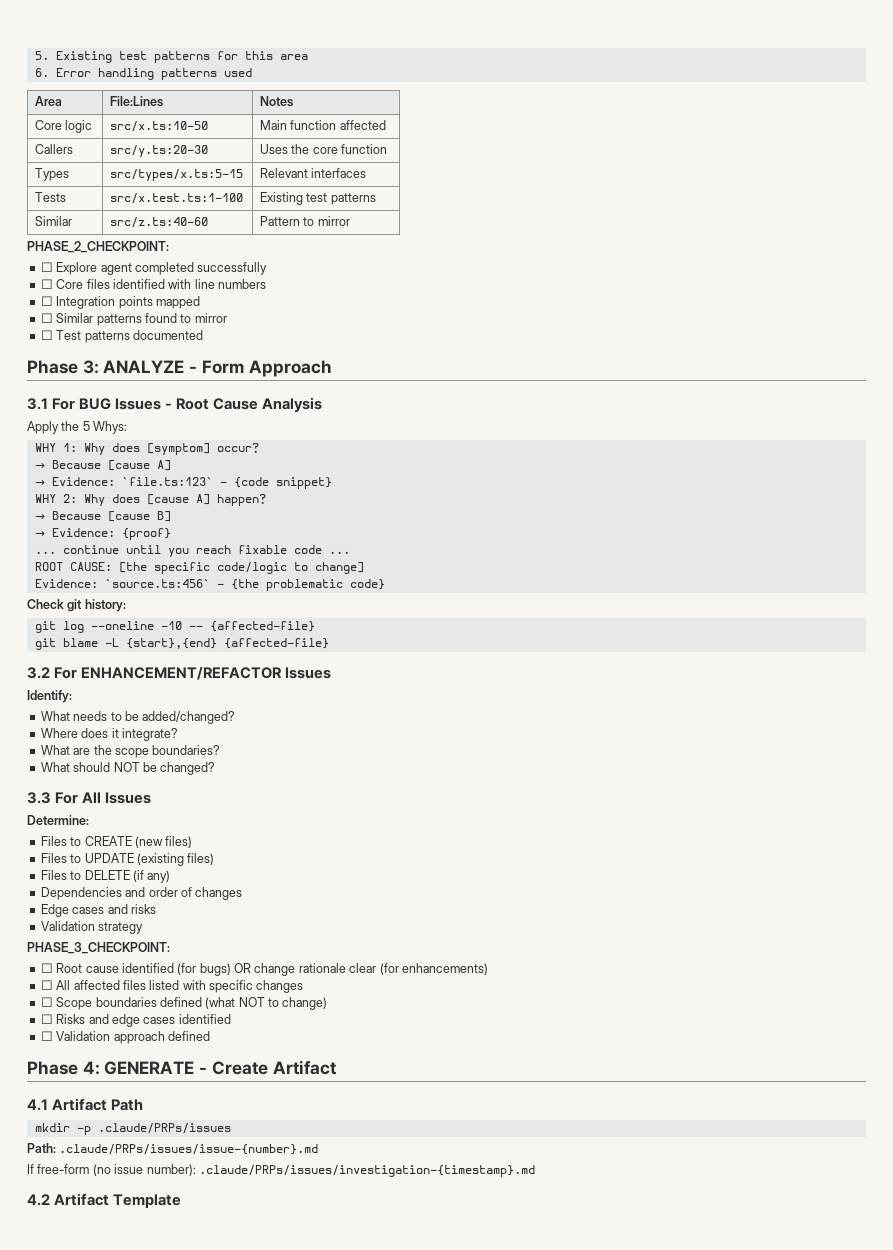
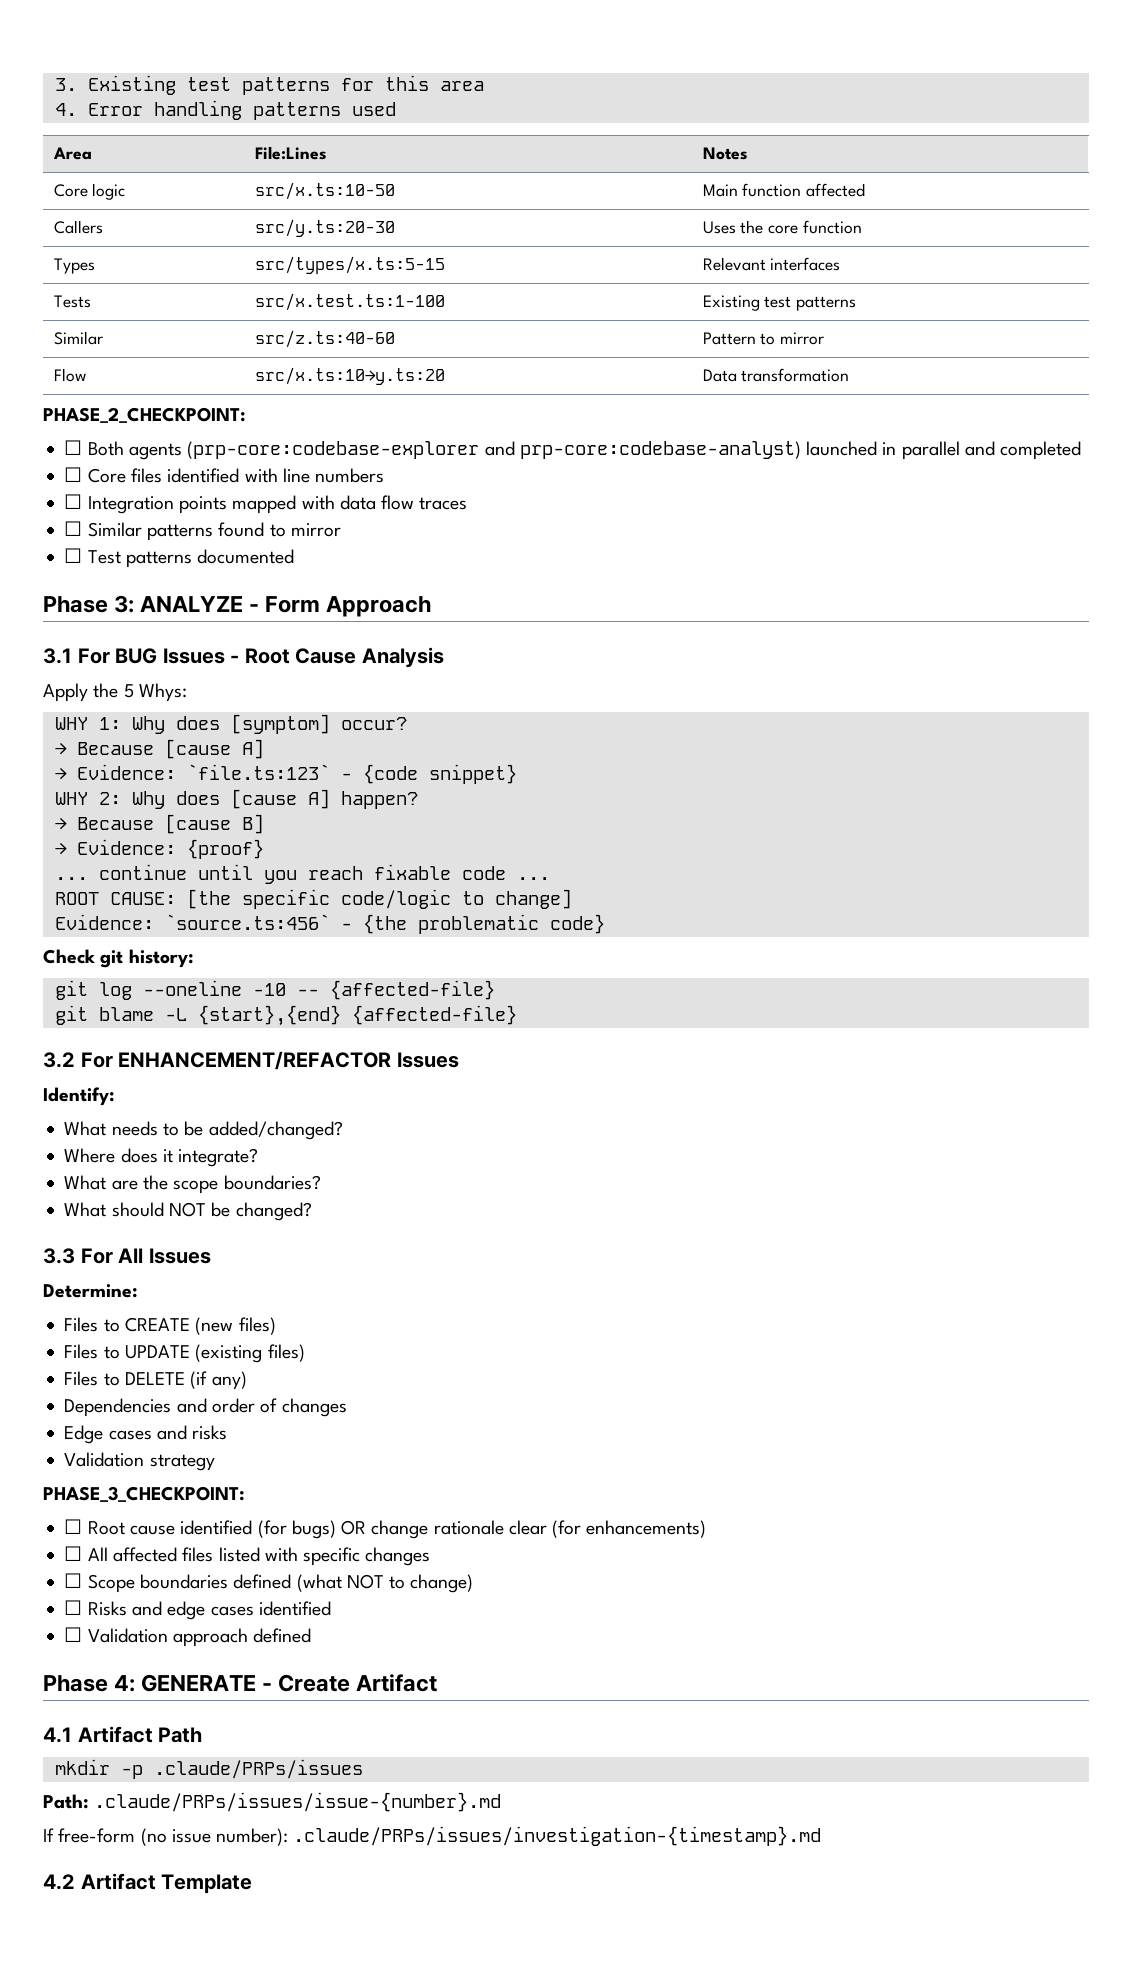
[34,51,49,60] 5. -> [54,78,77,91] 3.
[34,68,49,77] 6. -> [54,103,77,116] 4.
[27,241,169,253] [40,262,132,275] // PHASE_2_CHECKPOINT: // ☐ Explore agent -> [53,368,86,382] [254,367,445,385] [702,368,850,382] [43,407,246,423] [64,440,995,460] // Flow | src/x.ts:10→y.ts:20 | Data transformation // PHASE_2_CHECKPOINT: // ☐ Both agents (prp-core:codebase-explorer and prp-core:codebase-analyst) launched in parallel and
[197,262,268,275] successfully -> (1082, 450) none
(200, 302) none -> [301,495,468,510] with data flow traces

